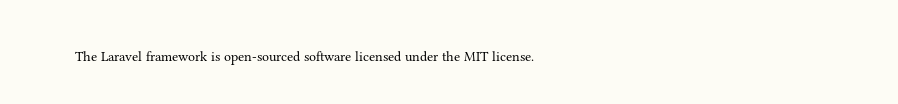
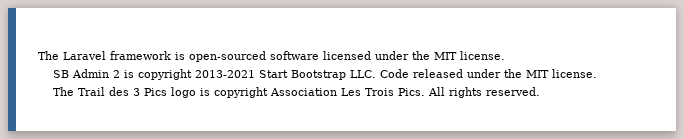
(534, 56) none -> [52,69,597,80] [52,87,540,98] // SB Admin 2 is copyright 2013-2021 Start Bootstrap LLC. Code released under the MIT license. // The Trail des 3 Pics logo is copyright Association Les Trois Pics. All rights reserved.

